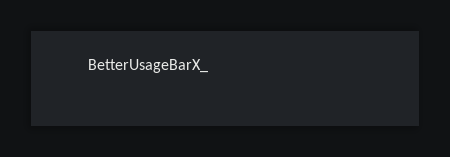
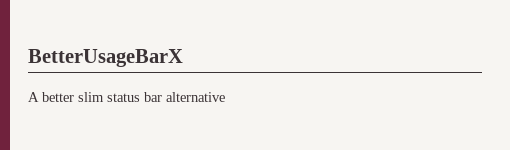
[88,59,208,73] BetterUsageBarX_ -> [28,49,183,67] [28,92,225,102] BetterUsageBarX // A better slim status bar alternative

